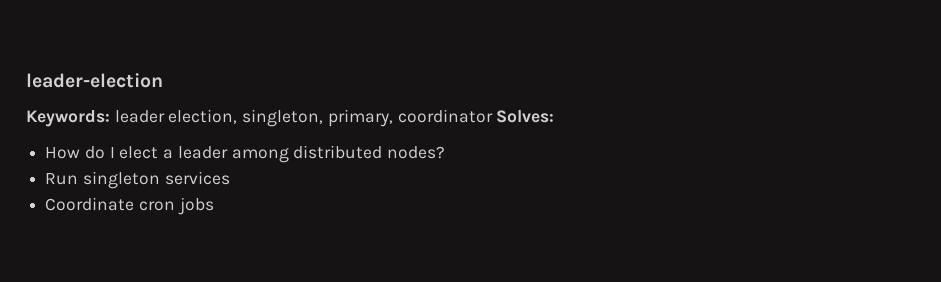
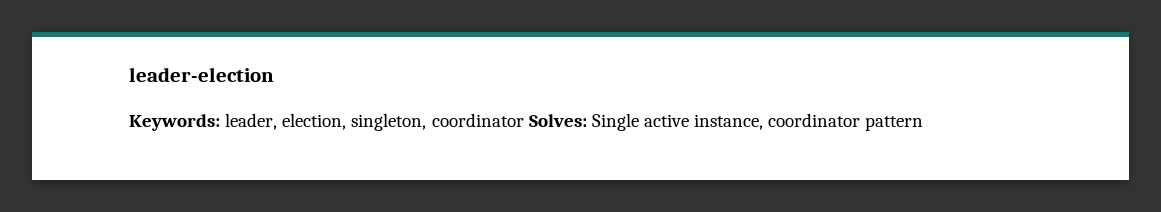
[114,110,165,123] leader -> [225,113,278,130] leader,
[327,109,393,127] primary, -> (427, 122) none
[45,145,446,163] [45,171,230,189] [45,197,214,215] // How do I elect a leader among distributed nodes? // Run singleton services // Coordinate cron jobs -> [591,113,924,131] Single active instance, coordinator pattern

